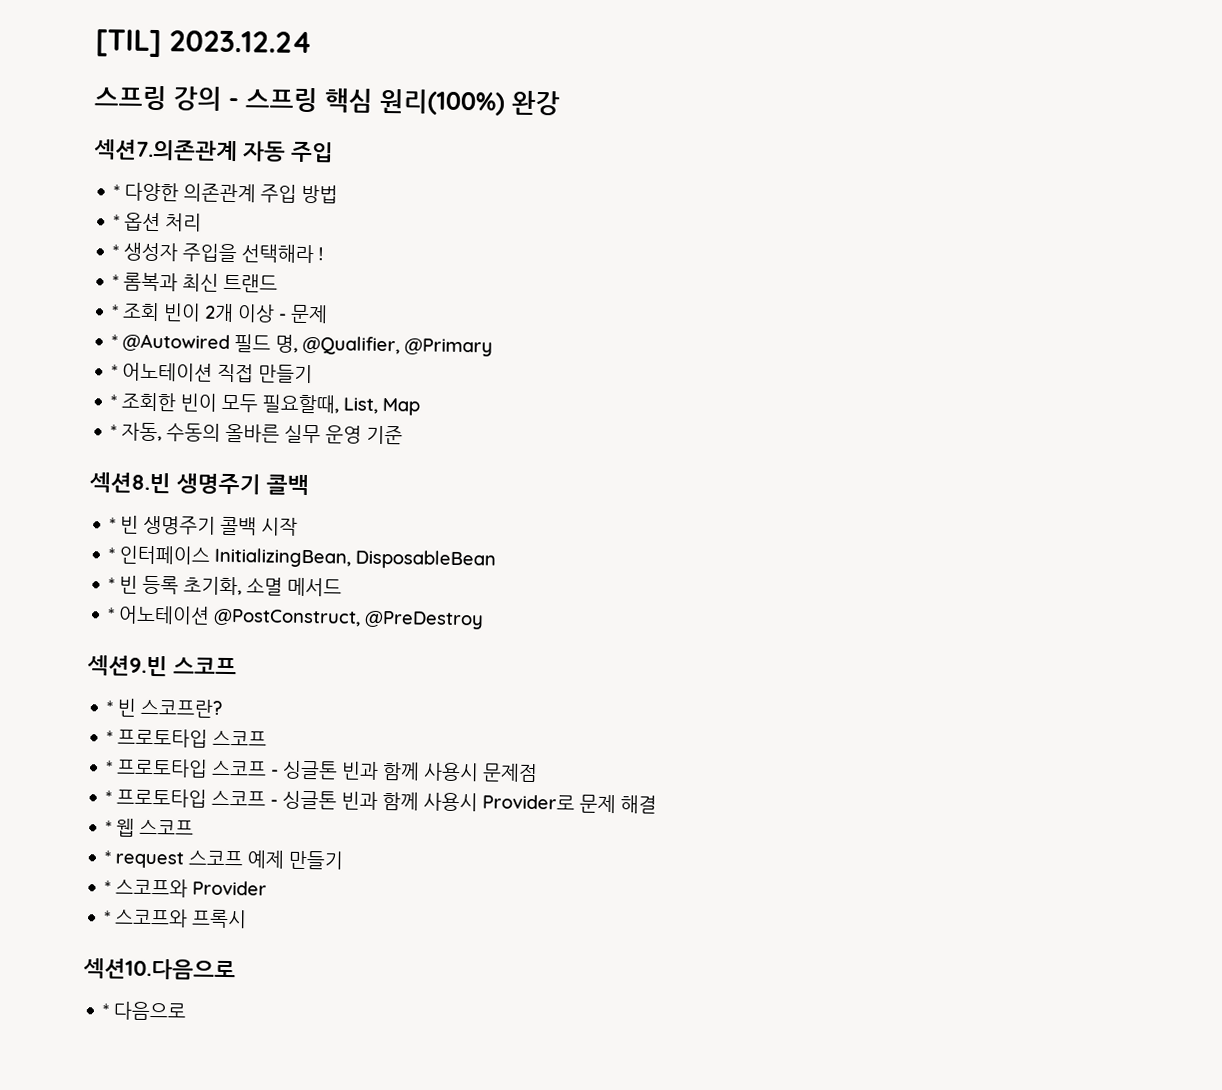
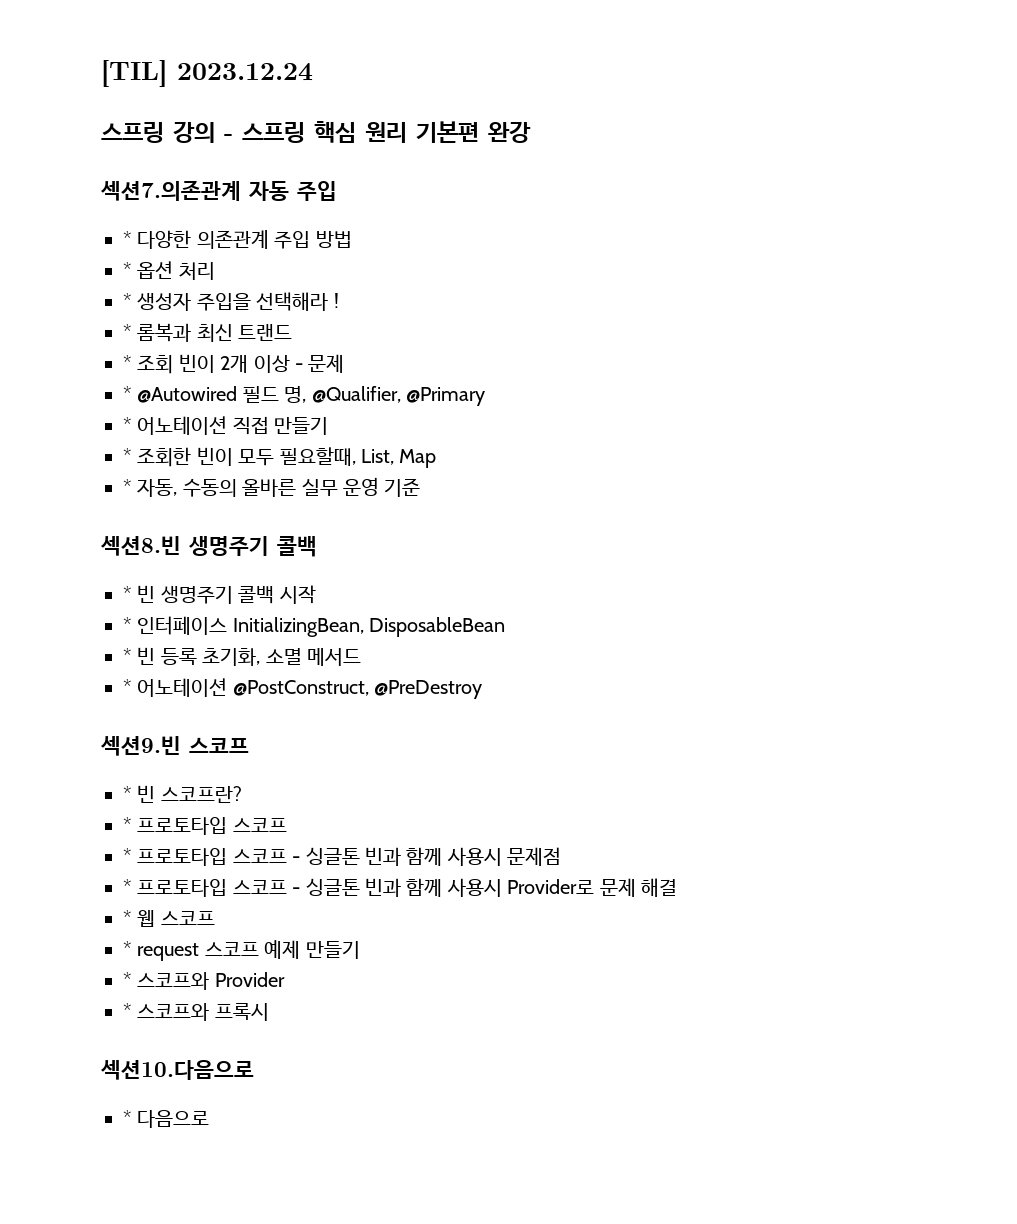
[379,88,505,116] 원리(100%) -> [365,121,479,143] 원리 기본편

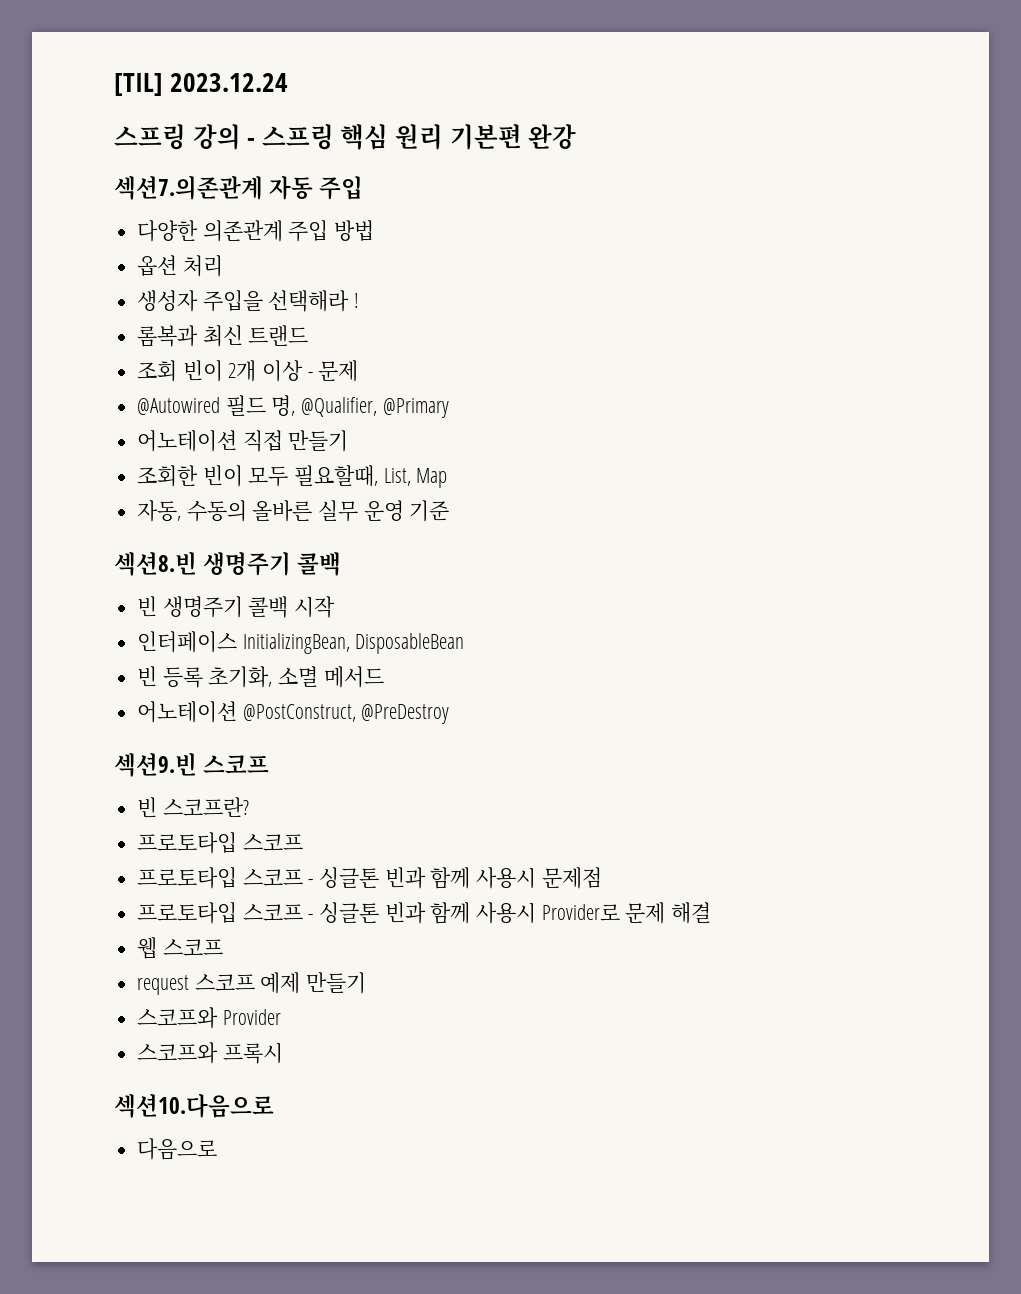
[123,231,132,246] * -> (364, 188) none
[123,262,132,277] * -> (375, 230) none
[123,293,132,308] * -> (223, 266) none
[123,324,132,339] * -> (360, 300) none
[123,355,132,370] * -> (309, 335) none
[123,386,132,401] * -> (359, 371) none
[123,417,132,432] * -> (449, 408) none
[123,448,132,463] * -> (349, 441) none
[123,479,132,494] * -> (448, 478) none
[123,586,132,601] * -> (342, 564) none
[123,617,132,632] * -> (336, 607) none
[123,648,132,663] * -> (465, 643) none
[123,679,132,694] * -> (384, 677) none
[123,786,132,801] * -> (270, 764) none
[123,817,132,832] * -> (249, 807) none
[123,848,132,863] * -> (303, 842) none
[123,879,132,894] * -> (602, 878) none
[123,910,132,925] * -> (712, 913) none
[123,941,132,956] * -> (223, 947) none
[123,972,132,987] * -> (367, 983) none
[123,1003,132,1018] * -> (281, 1017) none
[123,1110,132,1125] * -> (274, 1106) none

